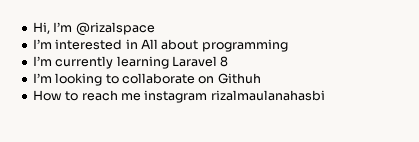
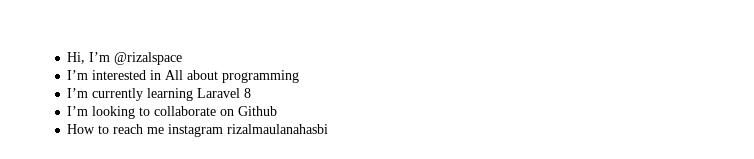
[217,73,261,84] Githuh -> [238,106,278,116] Github

